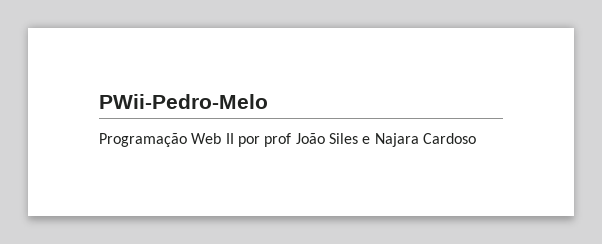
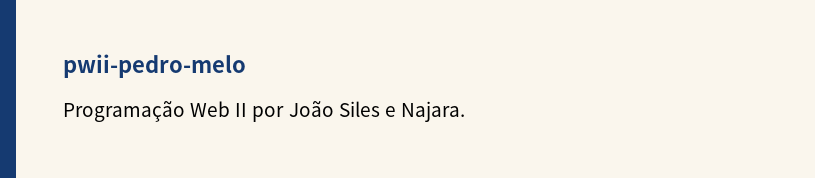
[99,94,268,109] PWii-Pedro-Melo -> [63,54,246,78] pwii-pedro-melo
[264,133,292,147] prof -> (285, 114) none
[374,133,476,147] Najara Cardoso -> [400,101,465,122] Najara.

